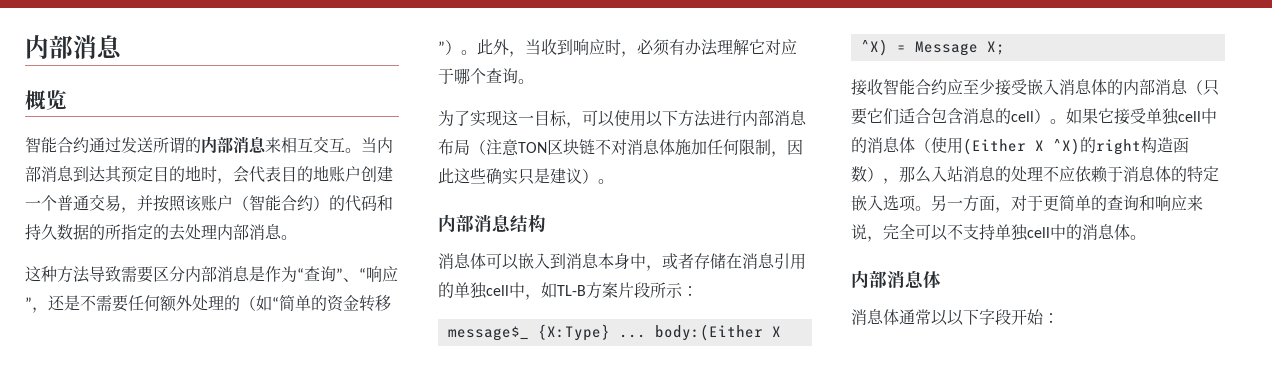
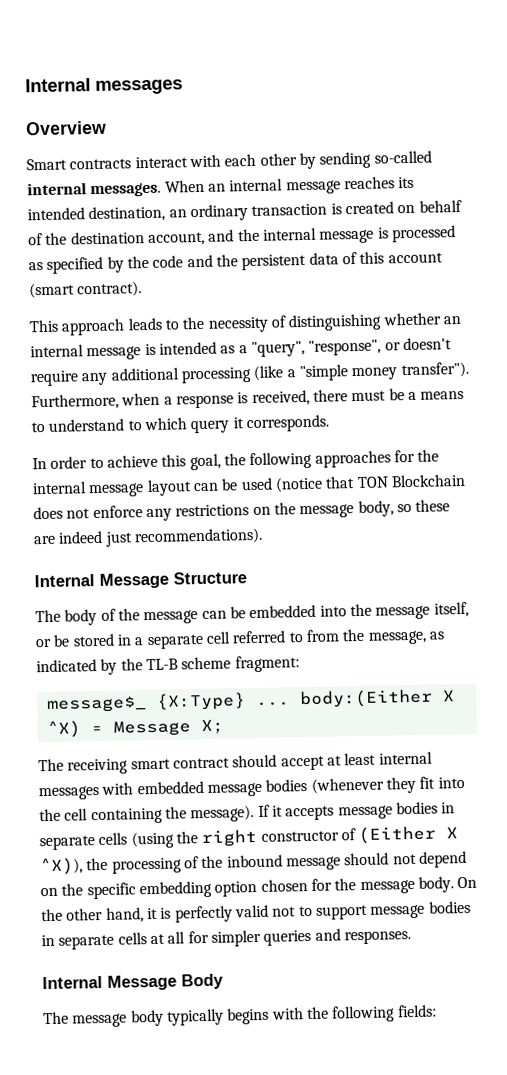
[25,35,122,59] [25,90,67,110] [25,136,393,154] [25,165,393,184] [25,194,393,213] [25,224,297,241] [25,266,398,283] [25,295,391,313] [438,39,797,57] [438,68,534,85] [438,110,807,128] [438,139,803,157] [438,168,614,185] [438,214,546,233] [438,253,806,271] [438,282,698,300] 内部消息 // 概览 // 智能合约通过发送所谓的内部消息来相互交互。当内部消息到达其预定目的地时，会代表目的地账户创建一个普通交易，并按照该账户（智能合约）的代码和持久数据的所指定的去处理内部消息。 // 这种方法导致需要区分内部消息是作为“查询”、“响应”，还是不需要任何额外处理的（如“简单的资金转移”）。此外，当收到响应时，必须有办法理解它对应于哪个查询。 // 为了实现这一目标，可以使用以下方法进行内部消息布局（注意TON区块链不对消息体施加任何限制，因此这些确实只是建议）。 // 内部消息结构 // 消息体可以嵌入到消息本身中，或者存储在消息引用的单独cell中，如TL-B方案片段所示： -> [25,78,183,95] [25,120,107,136] [26,150,432,171] [27,176,415,198] [27,199,462,223] [28,225,456,246] [28,251,443,274] [29,281,143,299] [29,312,461,336] [30,337,452,361] [30,361,469,387] [31,388,465,411] [31,414,329,434] [32,449,440,471] [32,473,466,498] [33,499,451,522] [33,527,263,547] [34,571,247,589] [35,601,469,626] [35,628,444,650] [36,655,300,675] Internal messages // Overview // Smart contracts interact with each other by sending so-called internal messages. When an internal message reaches its intended destination, an ordinary transaction is created on behalf of the destination account, and the internal message is processed as specified by the code and the persistent data of this account (smart contract). // This approach leads to the necessity of distinguishing whether an internal message is intended as a "query", "response", or doesn't require any additional processing (like a "simple money transfer"). Furthermore, when a response is received, there must be a means to understand to which query it corresponds. // In order to achieve this goal, the following approaches for the internal message layout can be used (notice that TON Blockchain does not enforce any restrictions on the message body, so these are indeed just recommendations). // Internal Message Structure // The body of the message can be embedded into the message itself, or be stored in a separate cell referred to from the message, as indicated by the TL-B scheme fragment:
[851,79,1219,96] [851,108,1217,125] [851,137,1189,155] [851,166,1219,184] [851,195,1203,213] [851,224,1146,242] [851,270,941,289] [851,309,1059,326] 接收智能合约应至少接受嵌入消息体的内部消息（只要它们适合包含消息的cell）。如果它接受单独cell中的消息体（使用(Either X ^X)的right构造函数），那么入站消息的处理不应依赖于消息体的特定嵌入选项。另一方面，对于更简单的查询和响应来说，完全可以不支持单独cell中的消息体。 // 内部消息体 // 消息体通常以以下字段开始： -> [38,751,433,775] [38,776,465,801] [39,801,456,825] [39,825,459,851] [40,850,467,876] [40,876,478,900] [41,900,471,923] [41,928,411,950] [42,973,224,991] [43,1004,437,1028] The receiving smart contract should accept at least internal messages with embedded message bodies (whenever they fit into the cell containing the message). If it accepts message bodies in separate cells (using the right constructor of (Either X ^X)), the processing of the inbound message should not depend on the specific embedding option chosen for the message body. On the other hand, it is perfectly valid not to support message bodies in separate cells at all for simpler queries and responses. // Internal Message Body // The message body typically begins with the following fields:

